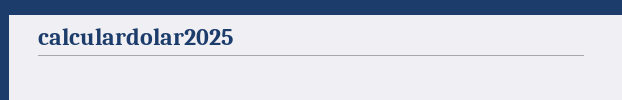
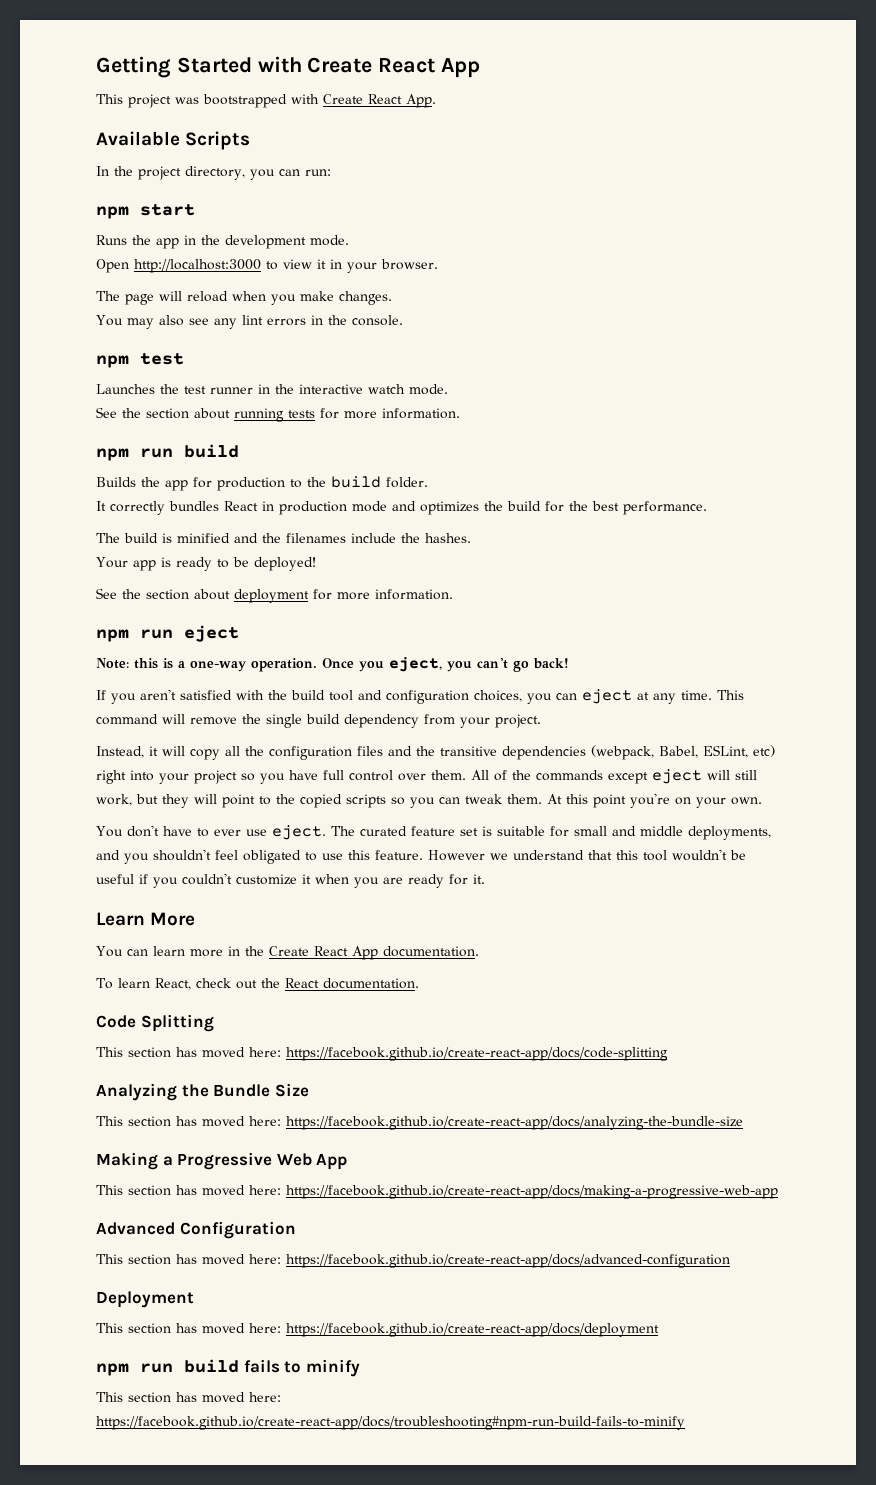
[38,28,233,45] calculardolar2025 -> [96,56,481,78] [96,94,436,108] [96,131,251,150] [96,166,331,180] [96,204,195,219] [96,235,349,249] [96,259,438,273] [96,291,392,305] [96,315,403,329] [96,353,184,368] [96,384,448,395] [96,407,460,422] [96,444,239,461] [96,476,428,491] [96,501,707,515] [96,533,471,543] [96,557,316,571] [96,588,453,603] [96,625,239,642] [96,657,569,672] [96,689,744,704] [96,714,541,728] [96,745,775,760] [96,769,757,784] [96,793,762,808] [96,825,771,840] [96,849,746,864] [96,873,485,888] [96,912,196,926] [96,946,479,960] [96,978,419,990] [96,1014,214,1032] [96,1047,668,1061] [96,1083,309,1101] [96,1116,743,1130] [96,1152,348,1170] [96,1185,778,1199] [96,1221,296,1239] [96,1254,730,1268] [96,1291,194,1308] [96,1323,659,1337] [96,1359,360,1377] [96,1392,281,1403] [96,1416,685,1430] Getting Started with Create React App // This project was bootstrapped with Create React App. // Available Scripts // In the project directory, you can run: // npm start // Runs the app in the development mode. // Open http://localhost:3000 to view it in your browser. // The page will reload when you make changes. // You may also see any lint errors in the console. // npm test // Launches the test runner in the interactive watch mode. // See the section about running tests for more information. // npm run build // Builds the app for production to the build folder. // It correctly bundles React in production mode and optimizes the build for the best performance. // The build is minified and the filenames include the hashes. // Your app is ready to be deployed! // See the section about deployment for more information. // npm run eject // Note: this is a one-way operation. Once you eject, you can't go back! // If you aren't satisfied with the build tool and configuration choices, you can eject at any time. This command will remove the single build dependency from your project. // Instead, it will copy all the configuration files and the transitive dependencies (webpack, Babel, ESLint, etc) right into your project so you have full control over them. All of the commands except eject will still work, but they will point to the copied scripts so you can tweak them. At this point you're on your own. // You don't have to ever use eject. The curated feature set is suitable for small and middle deployments, and you shouldn't feel obligated to use this feature. However we understand that this tool wouldn't be useful if you couldn't customize it when you are ready for it. // Learn More // You can learn more in the Create React App documentation. // To learn React, check out the React documentation. // Code Splitting // This section has moved here: https://facebook.github.io/create-react-app/docs/code-splitting // Analyzing the Bundle Size // This section has moved here: https://facebook.github.io/create-react-app/docs/analyzing-the-bundle-size // Making a Progressive Web App // This section has moved here: https://facebook.github.io/create-react-app/docs/making-a-progressive-web-app // Advanced Configuration // This section has moved here: https://facebook.github.io/create-react-app/docs/advanced-configuration // Deployment // This section has moved here: https://facebook.github.io/create-react-app/docs/deployment // npm run build fails to minify // This section has moved here: https://facebook.github.io/create-react-app/docs/troubleshooting#npm-run-build-fails-to-minify

